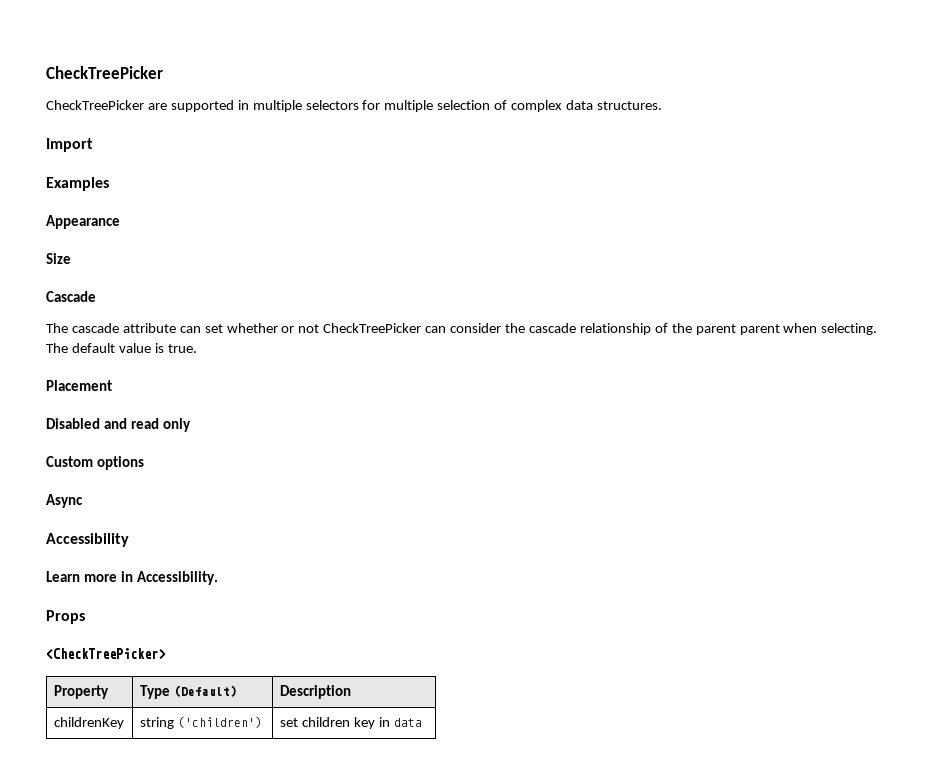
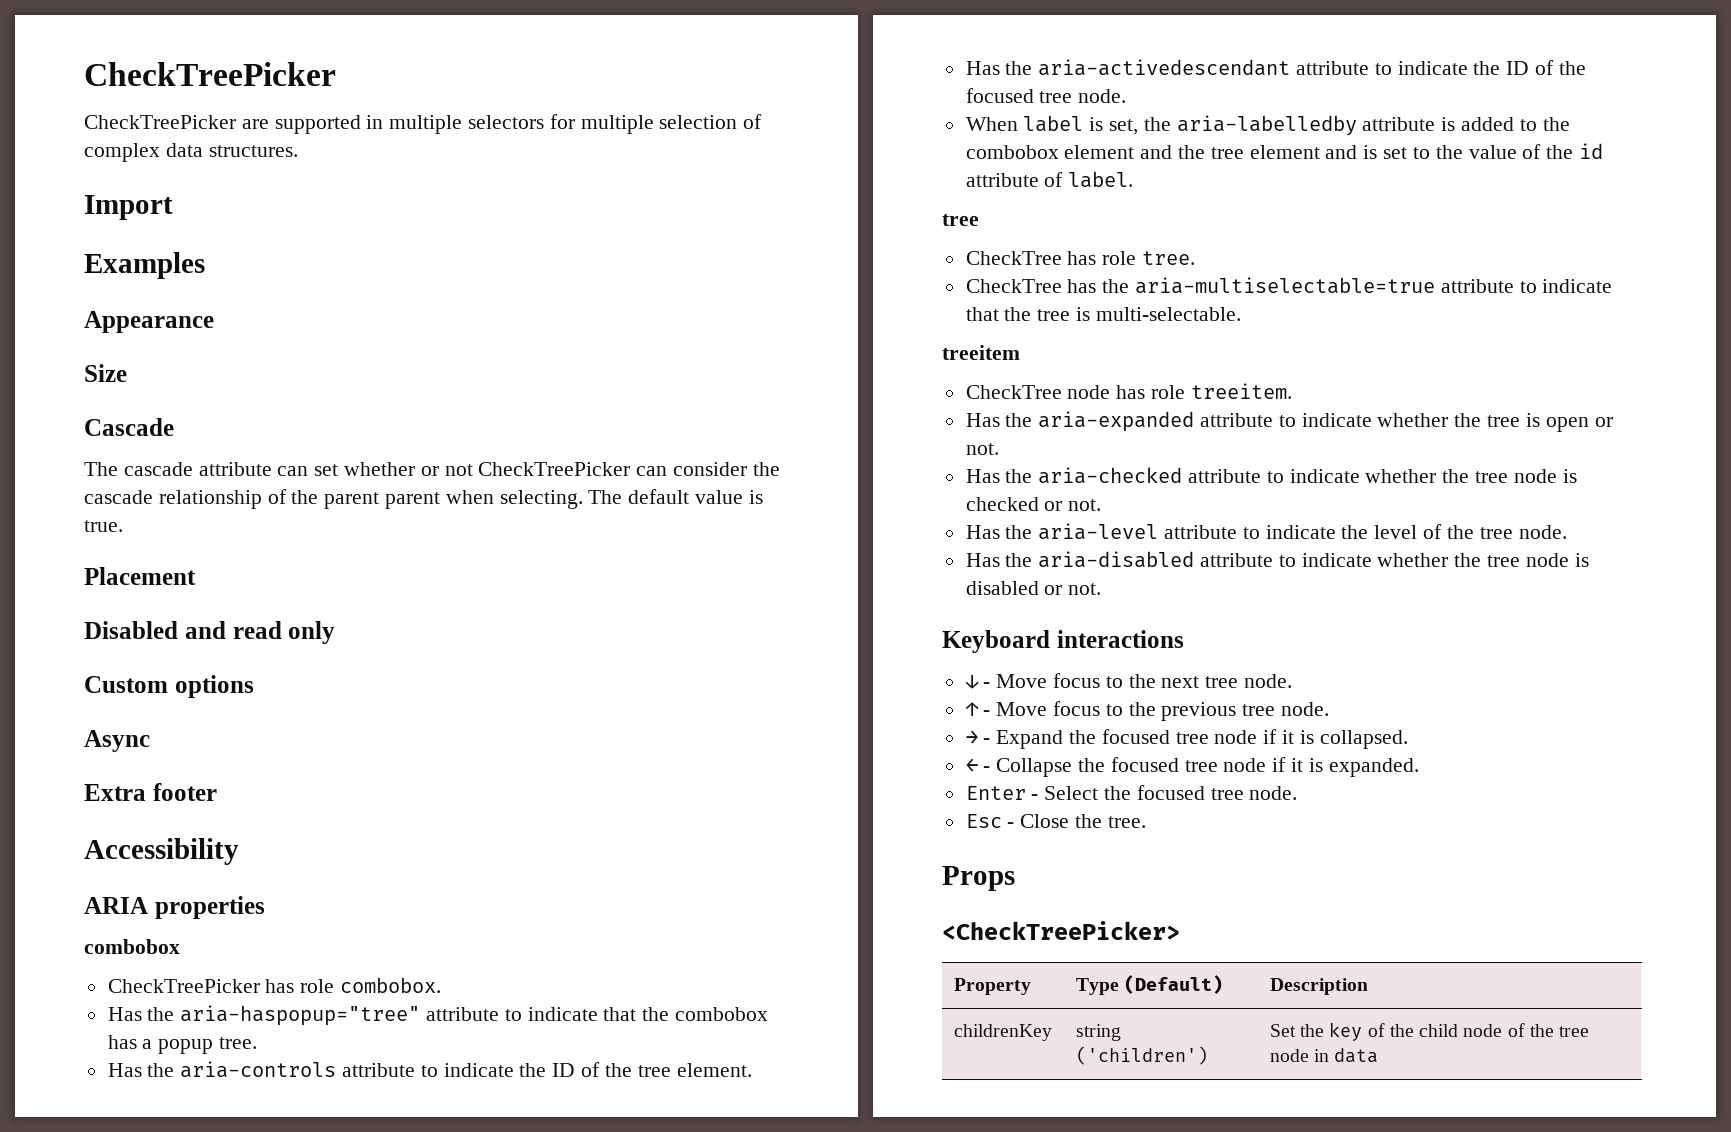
(83, 501) none -> [84,783,217,801] // Extra footer
[46,571,219,585] Learn more in Accessibility. -> [84,896,265,919] [84,939,180,954] [107,977,442,993] [107,1005,769,1026] [107,1035,258,1054] [107,1061,752,1078] [965,59,1586,76] [965,88,1127,103] [965,115,1570,136] [965,143,1603,159] [965,171,1134,188] [942,214,979,226] [965,251,1196,265] [965,277,1613,294] [965,307,1241,321] [942,345,1020,360] [965,383,1292,399] [965,411,1613,432] [965,443,999,455] [965,467,1577,484] [965,497,1102,511] [965,523,1567,540] [965,551,1589,568] [965,581,1102,595] [942,630,1184,653] [964,673,1293,689] [964,701,1330,721] [965,729,1408,749] [965,757,1419,777] [965,785,1298,800] [965,814,1146,828] ARIA properties // combobox // CheckTreePicker has role combobox. // Has the aria-haspopup="tree" attribute to indicate that the combobox has a popup tree. // Has the aria-controls attribute to indicate the ID of the tree element. // Has the aria-activedescendant attribute to indicate the ID of the focused tree node. // When label is set, the aria-labelledby attribute is added to the combobox element and the tree element and is set to the value of the id attribute of label. // tree // CheckTree has role tree. // CheckTree has the aria-multiselectable=true attribute to indicate that the tree is multi-selectable. // treeitem // CheckTree node has role treeitem. // Has the aria-expanded attribute to indicate whether the tree is open or not. // Has the aria-checked attribute to indicate whether the tree node is checked or not. // Has the aria-level attribute to indicate the level of the tree node. // Has the aria-disabled attribute to indicate whether the tree node is disabled or not. // Keyboard interactions // ↓ - Move focus to the next tree node. // ↑ - Move focus to the previous tree node. // → - Expand the focused tree node if it is collapsed. // ← - Collapse the focused tree node if it is expanded. // Enter - Select the focused tree node. // Esc - Close the tree.
[279,717,375,729] set children key -> [1269,1022,1590,1041] [1269,1049,1309,1062] Set the key of the child node of the tree node

